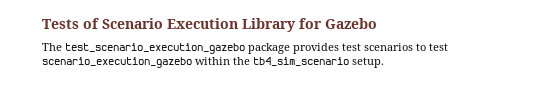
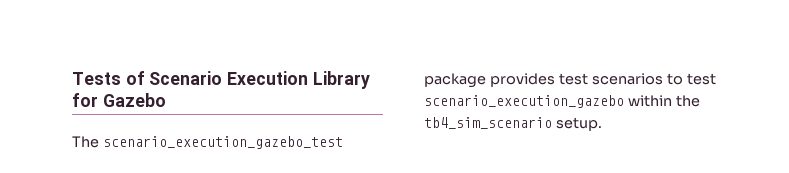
[65,43,245,54] test_scenario_execution_gazebo -> [102,136,343,149] scenario_execution_gazebo_test

